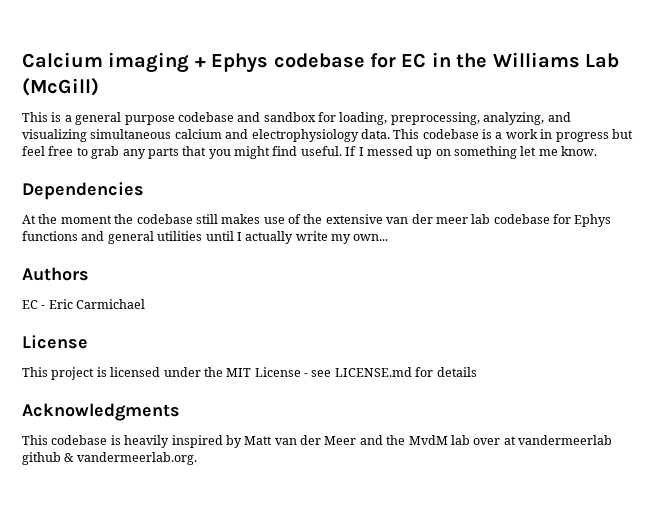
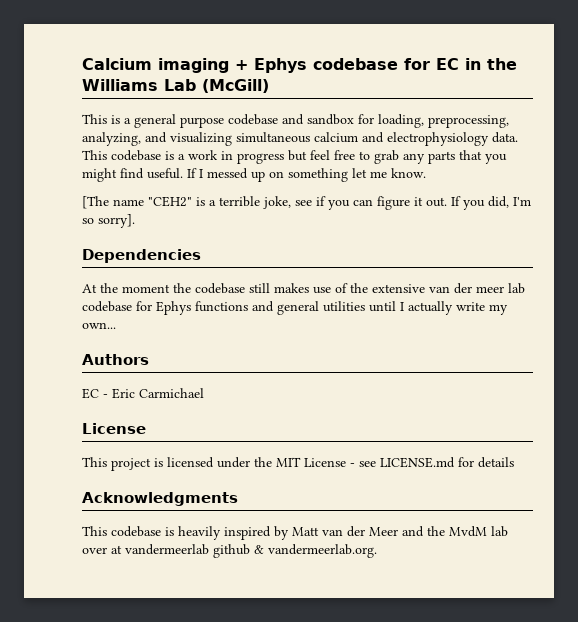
(598, 151) none -> [82,196,531,210] [82,214,135,228] // [The name "CEH2" is a terrible joke, see if you can figure it out. If you did, I'm so sorry].

